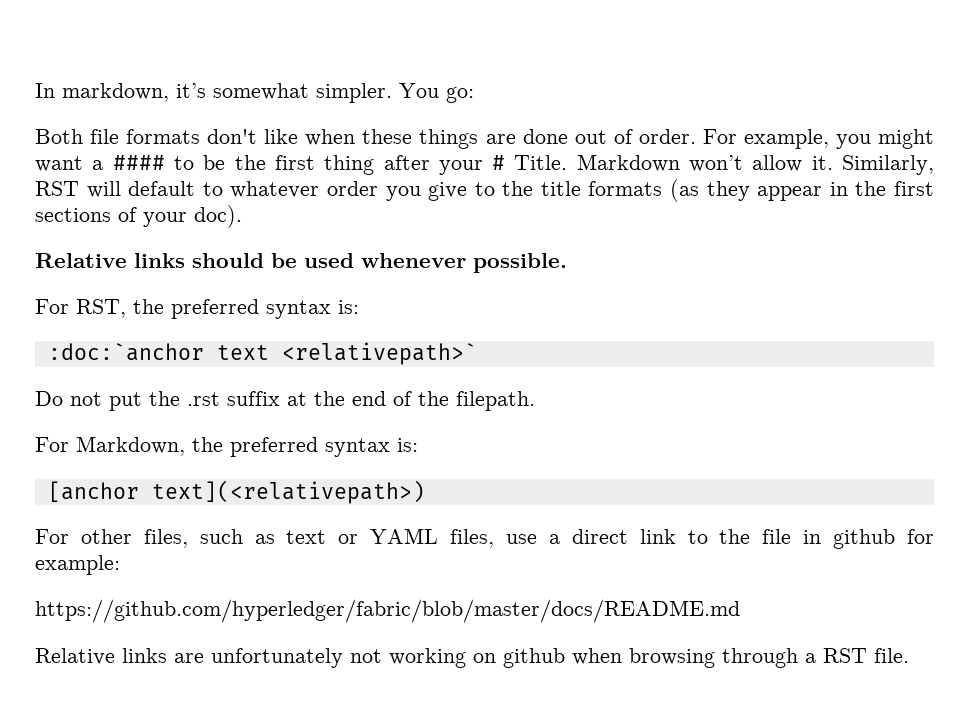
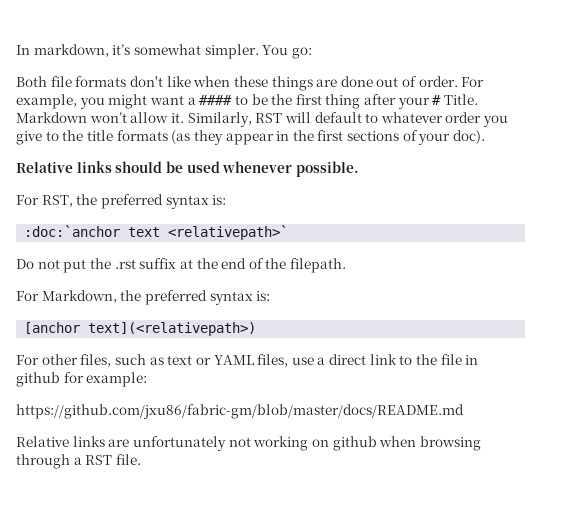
[35,599,740,623] https://github.com/hyperledger/fabric/blob/master/docs/README.md -> [16,404,464,419] https://github.com/jxu86/fabric-gm/blob/master/docs/README.md

